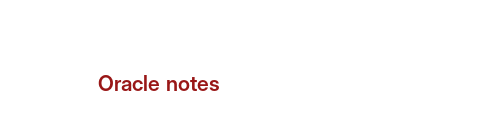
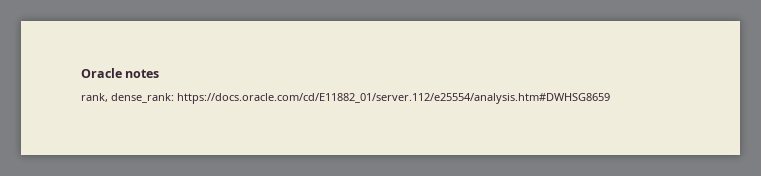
(220, 84) none -> [81,93,610,104] // rank, dense_rank: https://docs.oracle.com/cd/E11882_01/server.112/e25554/analysis.htm#DWHSG8659

